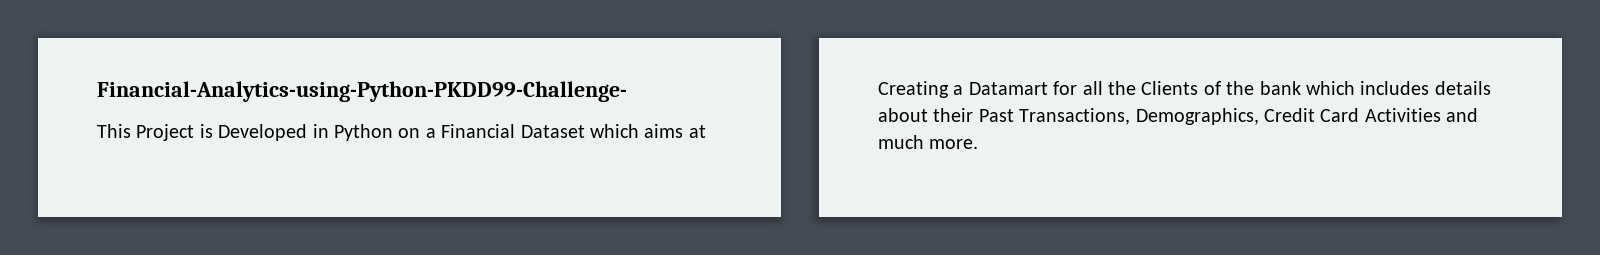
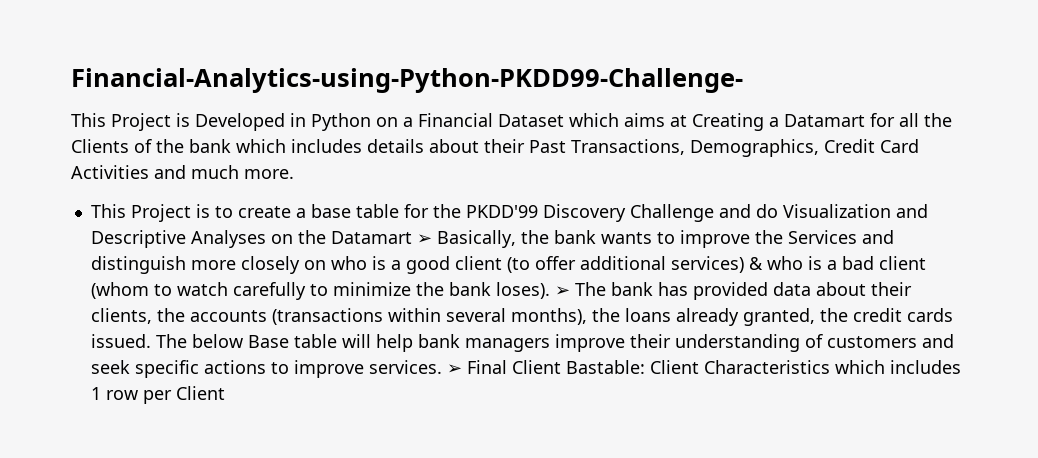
(979, 144) none -> [90,204,928,222] [90,230,894,248] [90,256,926,274] [90,282,912,300] [90,308,953,326] [90,334,954,352] [90,360,961,378] [90,386,225,404] // This Project is to create a base table for the PKDD'99 Discovery Challenge and do Visualization and Descriptive Analyses on the Datamart ➢ Basically, the bank wants to improve the Services and distinguish more closely on who is a good client (to offer additional services) & who is a bad client (whom to watch carefully to minimize the bank loses). ➢ The bank has provided data about their clients, the accounts (transactions within several months), the loans already granted, the credit cards issued. The below Base table will help bank managers improve their understanding of customers and seek specific actions to improve services. ➢ Final Client Bastable: Client Characteristics which includes 1 row per Client

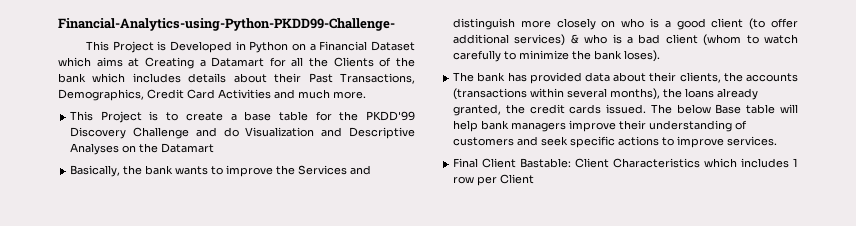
[416,234,432,244] ➢ -> (215, 148) //
[554,286,570,296] ➢ -> (661, 56) //
[446,364,462,374] ➢ -> (778, 141) //

